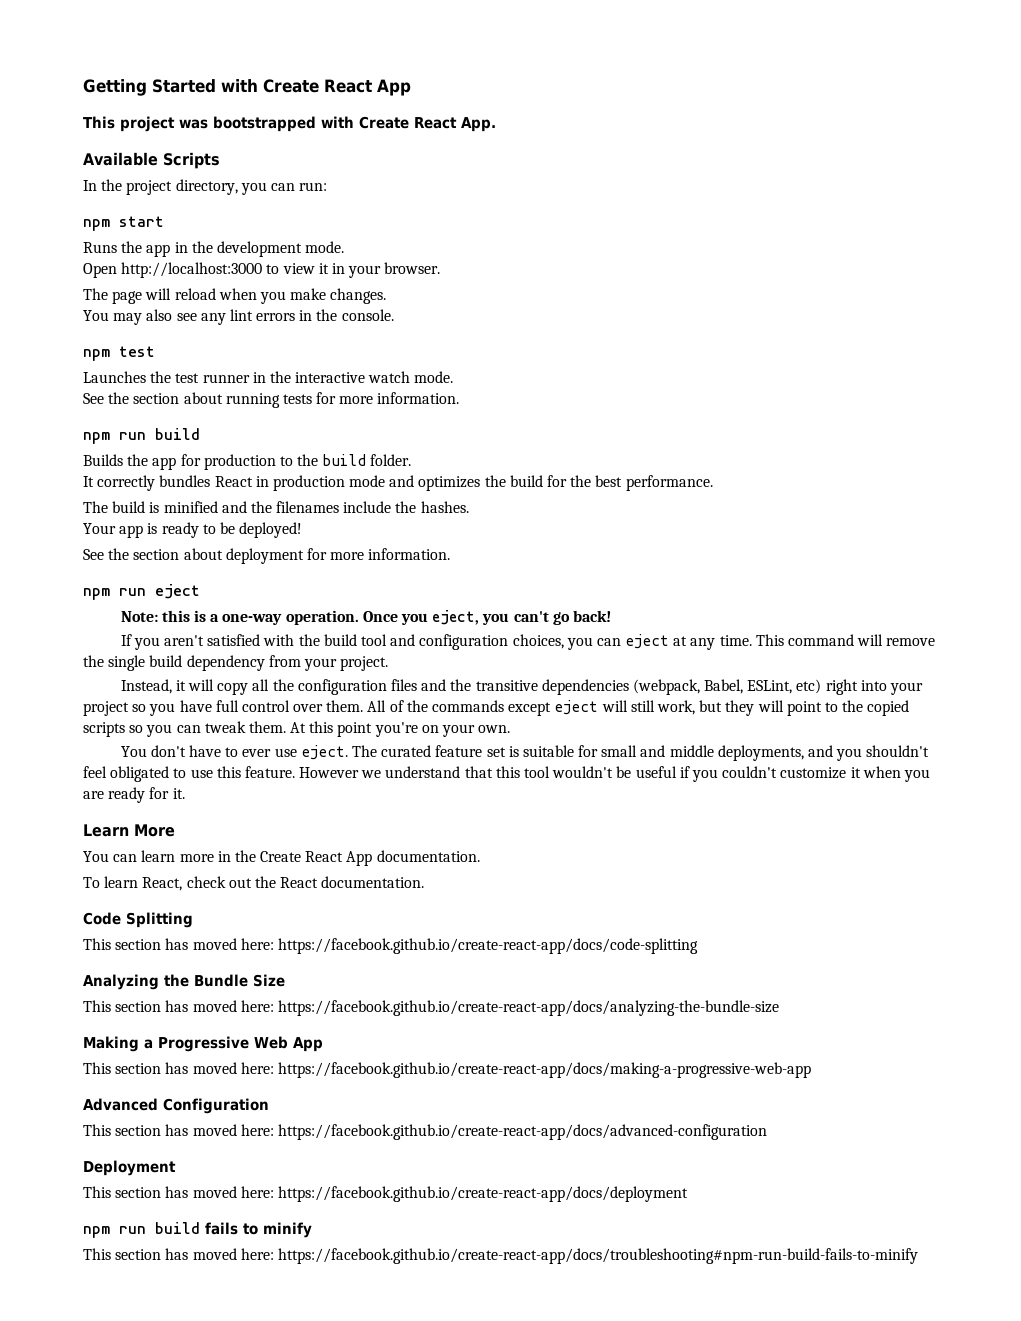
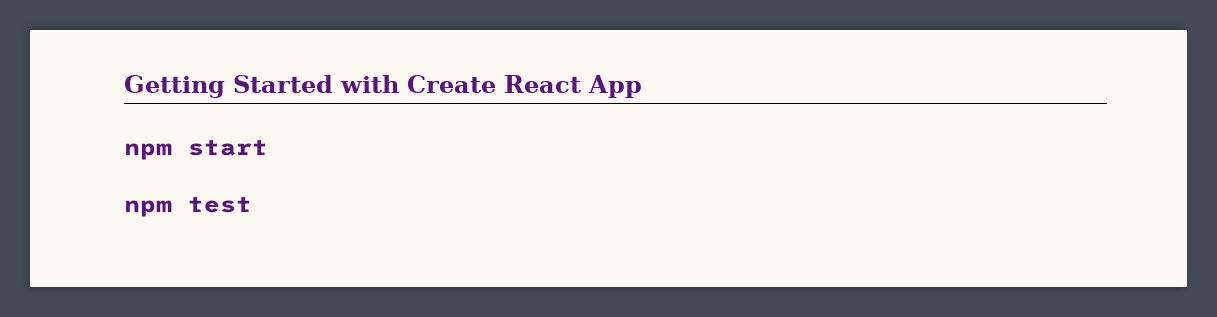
[83,116,496,132] [83,152,220,169] [83,179,328,195] [83,216,164,231] [83,241,345,257] [83,262,441,278] [83,288,387,304] [83,309,394,325] [83,346,155,361] [83,371,454,383] [83,392,460,408] [83,428,200,444] [83,454,412,470] [83,475,713,491] [83,501,469,513] [83,522,303,538] [83,548,451,564] [83,584,200,600] [120,610,611,625] [120,634,936,650] [83,655,389,671] [120,679,924,695] [83,700,910,716] [83,721,511,737] [120,745,930,761] [83,766,930,782] [83,787,185,803] [83,824,175,837] [83,850,480,866] [83,876,425,891] [83,912,193,928] [83,938,698,954] [83,974,285,990] [83,1000,779,1016] [83,1036,323,1052] [83,1062,811,1078] [83,1098,269,1114] [83,1124,767,1140] [83,1160,176,1176] [83,1186,688,1202] [83,1222,312,1238] [83,1248,918,1264] This project was bootstrapped with Create React App. // Available Scripts // In the project directory, you can run: // npm start // Runs the app in the development mode. // Open http://localhost:3000 to view it in your browser. // The page will reload when you make changes. // You may also see any lint errors in the console. // npm test // Launches the test runner in the interactive watch mode. // See the section about running tests for more information. // npm run build // Builds the app for production to the build folder. // It correctly bundles React in production mode and optimizes the build for the best performance. // The build is minified and the filenames include the hashes. // Your app is ready to be deployed! // See the section about deployment for more information. // npm run eject // Note: this is a one-way operation. Once you eject, you can't go back! // If you aren't satisfied with the build tool and configuration choices, you can eject at any time. This command will remove the single build dependency from your project. // Instead, it will copy all the configuration files and the transitive dependencies (webpack, Babel, ESLint, etc) right into your project so you have full control over them. All of the commands except eject will still work, but they will point to the copied scripts so you can tweak them. At this point you're on your own. // You don't have to ever use eject. The curated feature set is suitable for small and middle deployments, and you shouldn't feel obligated to use this feature. However we understand that this tool wouldn't be useful if you couldn't customize it when you are ready for it. // Learn More // You can learn more in the Create React App documentation. // To learn React, check out the React documentation. // Code Splitting // This section has moved here: https://facebook.github.io/create-react-app/docs/code-splitting // Analyzing the Bundle Size // This section has moved here: https://facebook.github.io/create-react-app/docs/analyzing-the-bundle-size // Making a Progressive Web App // This section has moved here: https://facebook.github.io/create-react-app/docs/making-a-progressive-web-app // Advanced Configuration // This section has moved here: https://facebook.github.io/create-react-app/docs/advanced-configuration // Deployment // This section has moved here: https://facebook.github.io/create-react-app/docs/deployment // npm run build fails to minify // This section has moved here: https://facebook.github.io/create-react-app/docs/troubleshooting#npm-run-build-fails-to-minify -> [124,140,268,160] [124,197,252,217] npm start // npm test

